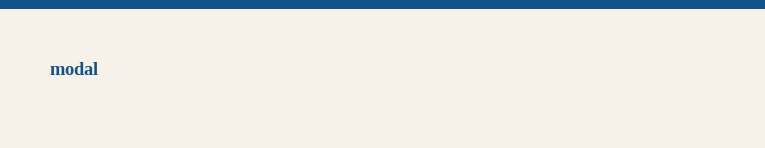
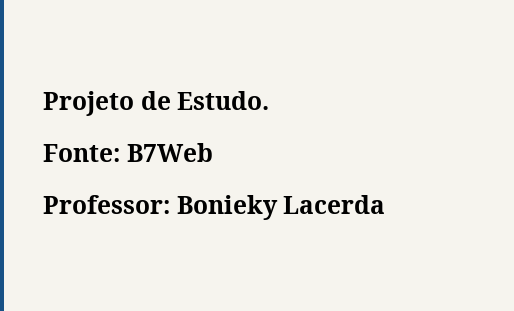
[50,62,98,75] modal -> [43,91,270,116] [43,143,213,162] [43,195,386,220] Projeto de Estudo. // Fonte: B7Web // Professor: Bonieky Lacerda

